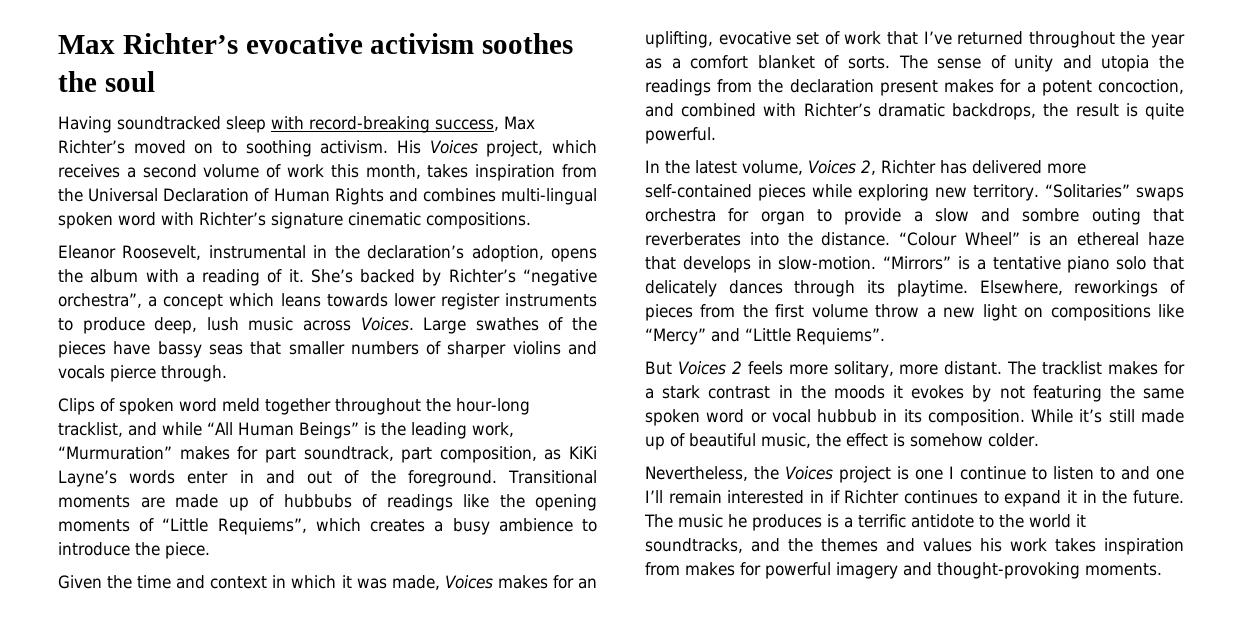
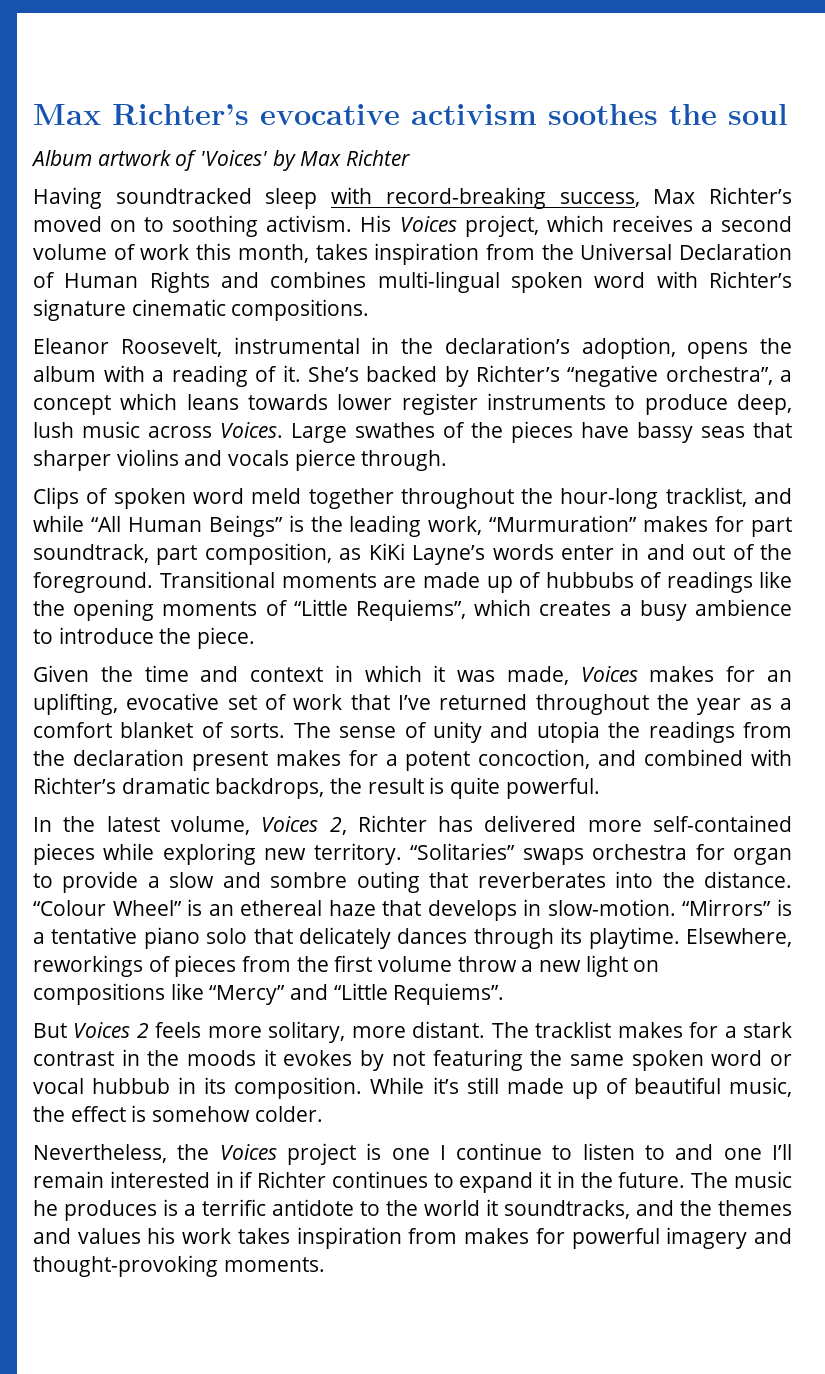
(155, 81) none -> [31,150,411,171] // Album artwork of 'Voices' by Max Richter
[288,341,442,355] smaller numbers of -> (792, 430) none

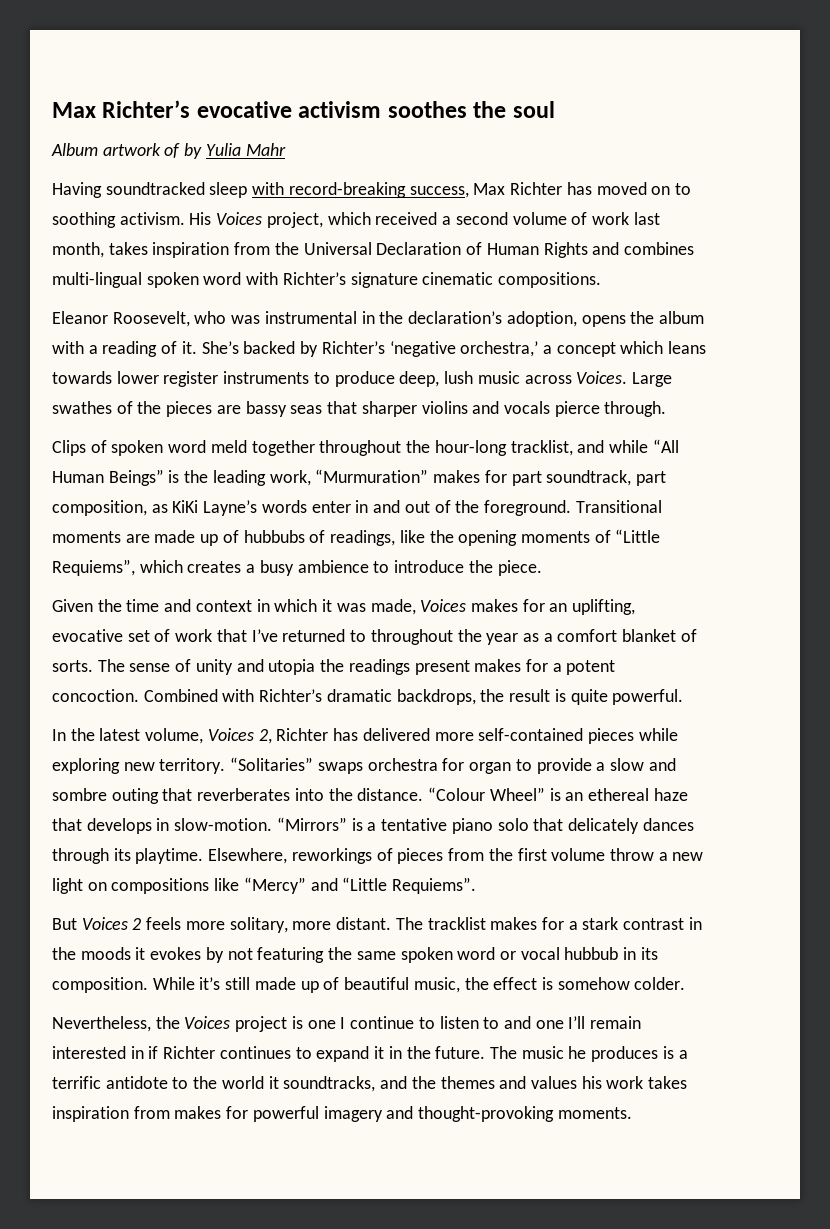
[200,150,411,171] 'Voices' by Max Richter -> [184,143,286,159] by Yulia Mahr
[708,187,792,204] Richter’s -> [510,182,592,195] Richter has
[611,215,693,232] receives -> [375,212,438,225] received
[196,243,232,260] this -> [633,212,660,225] last
(222, 347) none -> [194,311,261,324] who was
[567,365,773,387] “negative orchestra”, -> [389,341,539,357] ‘negative orchestra,’
[581,422,629,438] have -> [216,405,241,414] are
[666,571,753,593] readings -> [330,530,396,546] readings,
(528, 702) none -> [350,630,367,642] to
[743,722,792,738] [33,749,184,766] from the declaration -> (410, 667) none
[478,749,744,769] concoction, and combined -> [52,689,218,702] concoction. Combined

